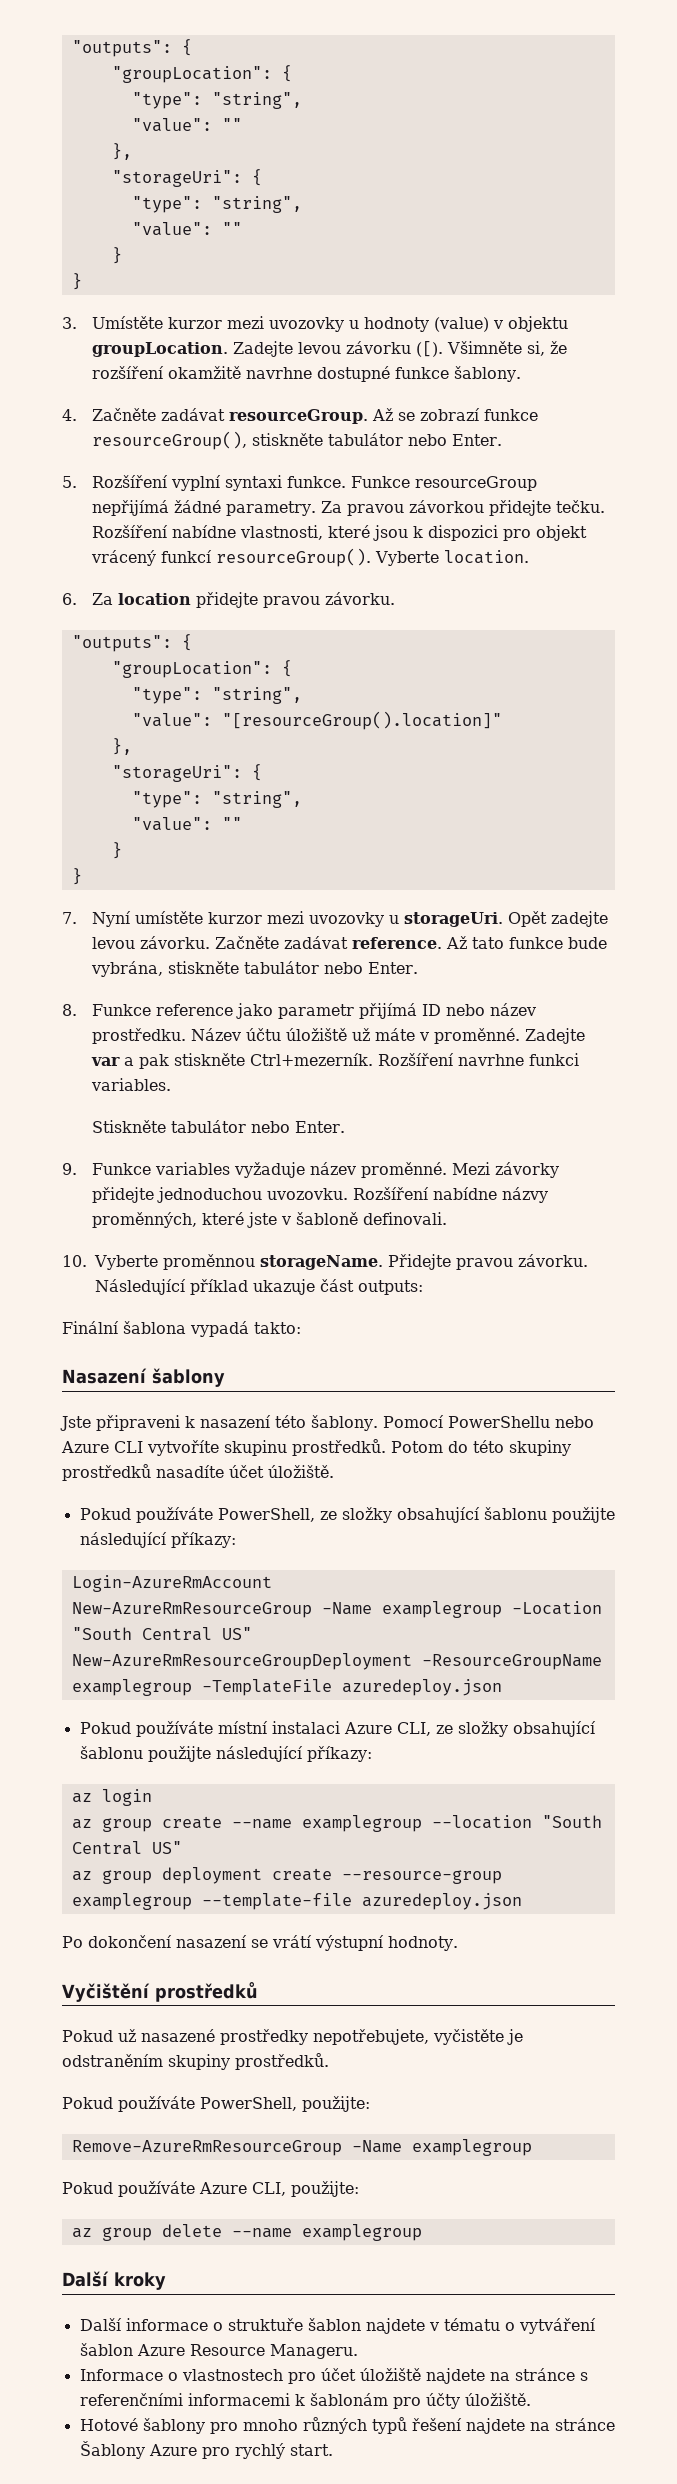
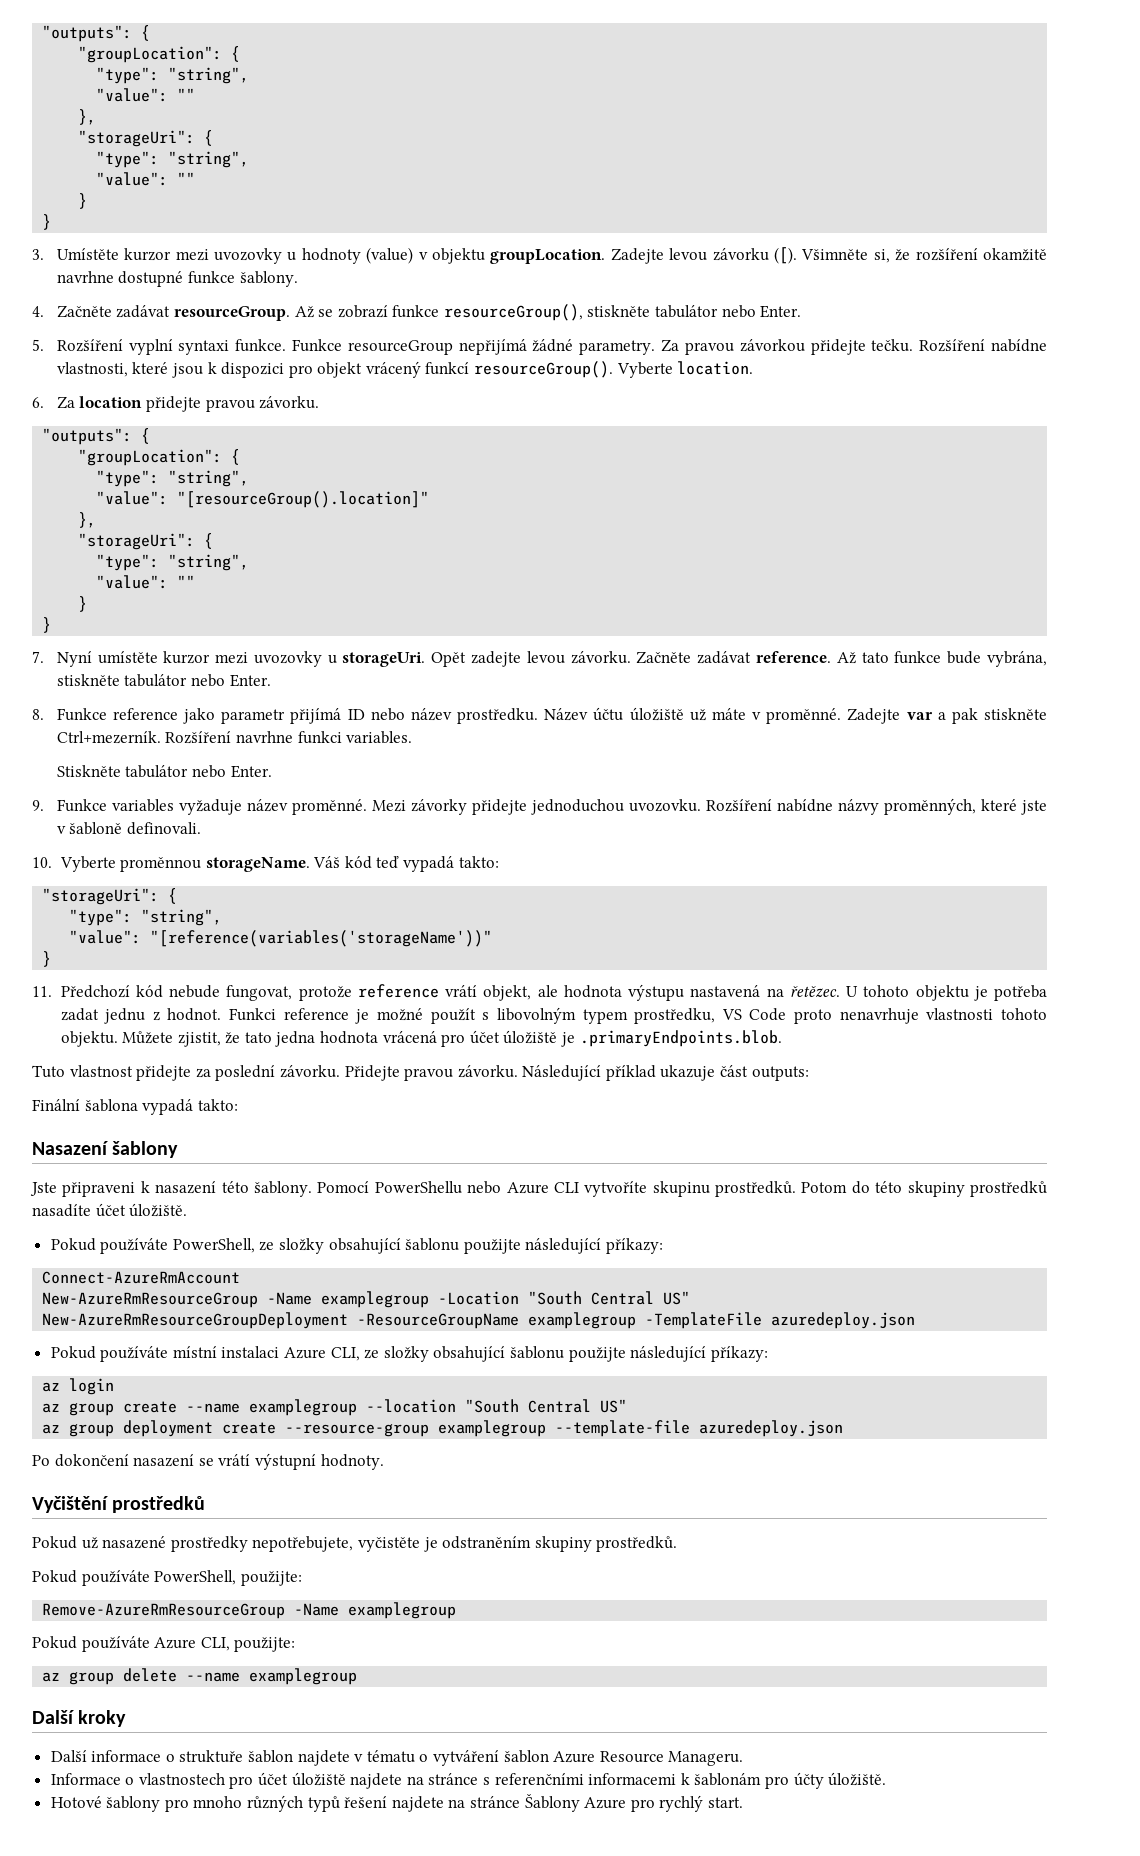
(383, 1262) none -> [313,856,499,872] [42,888,178,905] [69,909,223,926] [69,930,493,947] [42,951,52,967] [32,984,1047,1001] [60,1007,1048,1024] [60,1030,782,1047] [32,1065,340,1081] Váš kód teď vypadá takto: // "storageUri": { // "type": "string", // "value": "[reference(variables('storageName'))" // } // 11. Předchozí kód nebude fungovat, protože reference vrátí objekt, ale hodnota výstupu nastavená na řetězec. U tohoto objektu je potřeba zadat jednu z hodnot. Funkci reference je možné použít s libovolným typem prostředku, VS Code proto nenavrhuje vlastnosti tohoto objektu. Můžete zjistit, že tato jedna hodnota vrácená pro účet úložiště je .primaryEndpoints.blob. // Tuto vlastnost přidejte za poslední závorku.
[71,1575,272,1592] Login-AzureRmAccount -> [42,1271,241,1284] Connect-AzureRmAccount

